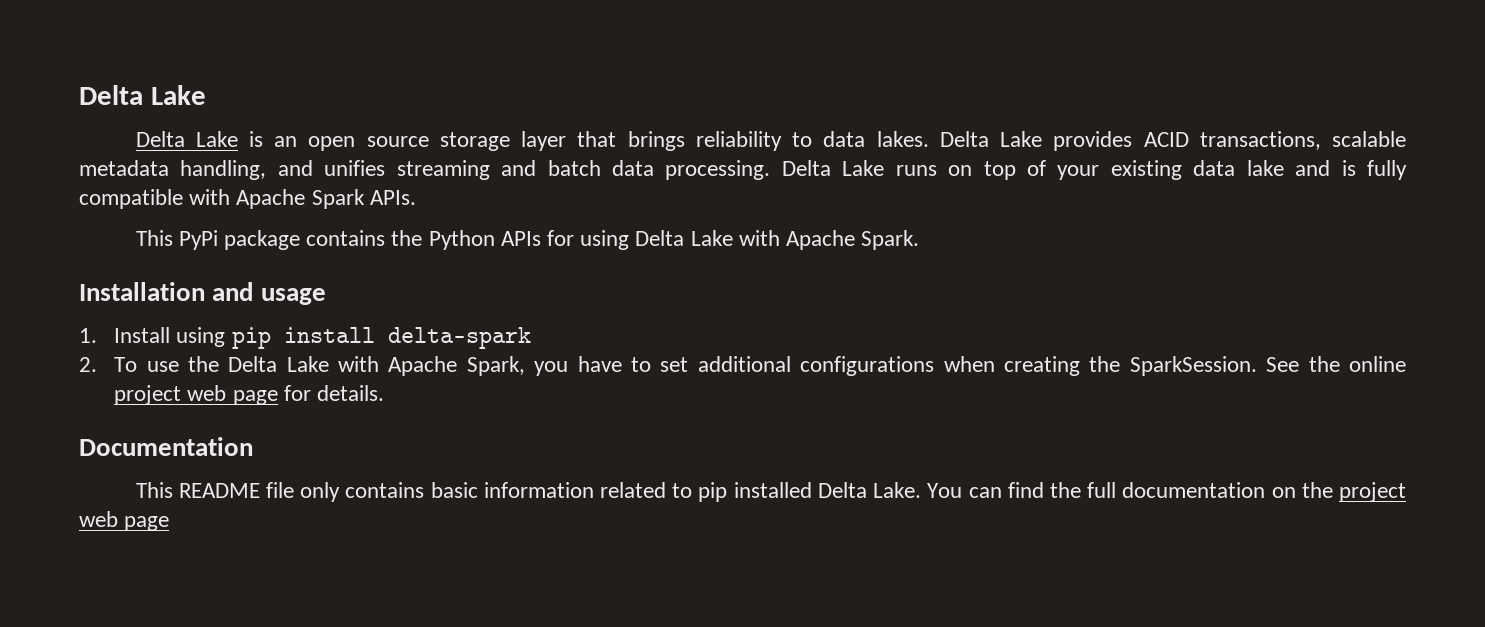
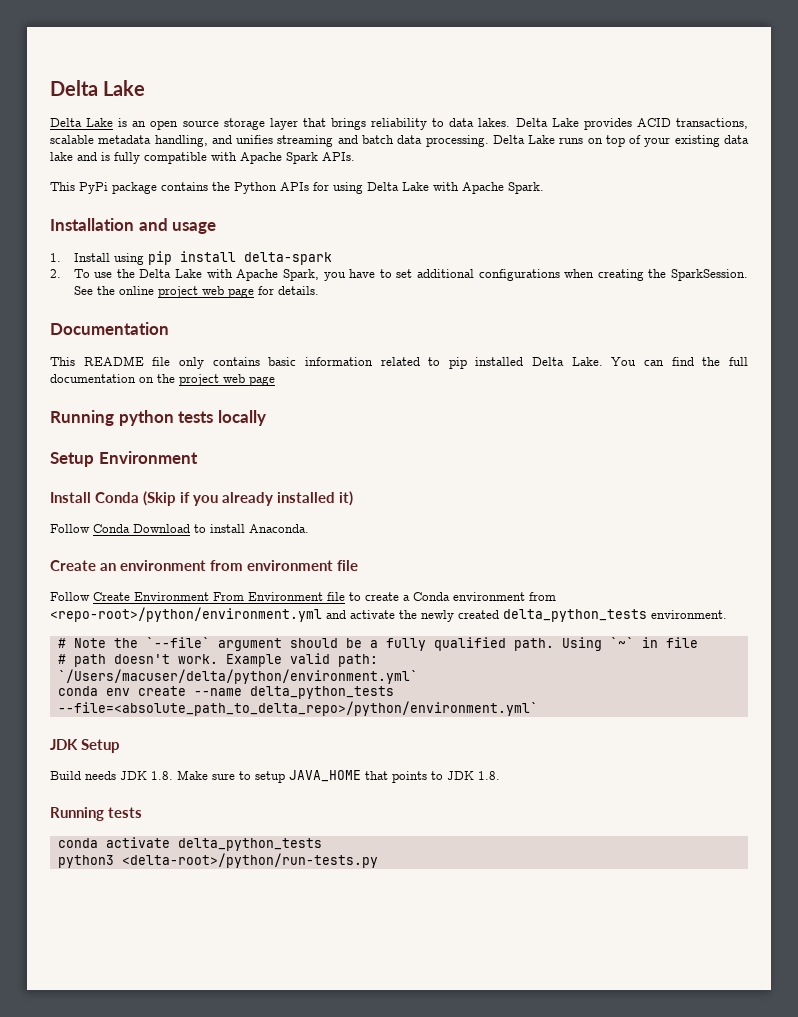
(170, 523) none -> [50,410,266,426] [50,451,198,467] [50,491,353,506] [50,524,309,533] [50,560,358,571] [50,592,556,601] [50,607,727,622] [57,637,698,651] [57,653,378,667] [57,669,418,684] [57,686,394,699] [57,701,538,716] [50,739,120,753] [50,770,500,783] [50,807,142,821] [57,837,322,851] [57,853,378,868] // Running python tests locally // Setup Environment // Install Conda (Skip if you already installed it) // Follow Conda Download to install Anaconda. // Create an environment from environment file // Follow Create Environment From Environment file to create a Conda environment from <repo-root>/python/environment.yml and activate the newly created delta_python_tests environment. // # Note the `--file` argument should be a fully qualified path. Using `~` in file // # path doesn't work. Example valid path: `/Users/macuser/delta/python/environment.yml` // conda env create --name delta_python_tests --file=<absolute_path_to_delta_repo>/python/environment.yml` // JDK Setup // Build needs JDK 1.8. Make sure to setup JAVA_HOME that points to JDK 1.8. // Running tests // conda activate delta_python_tests // python3 <delta-root>/python/run-tests.py

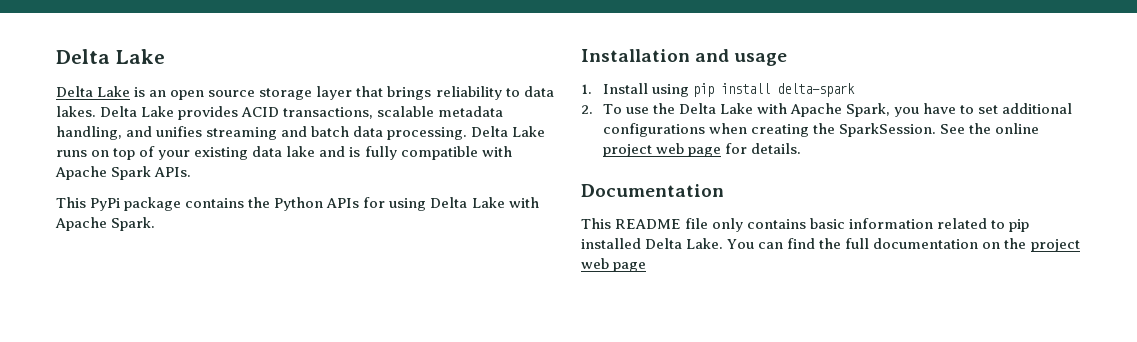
[50,410,266,426] [50,451,198,467] [50,491,353,506] [50,524,309,533] [50,560,358,571] [50,592,556,601] [50,607,727,622] [57,637,698,651] [57,653,378,667] [57,669,418,684] [57,686,394,699] [57,701,538,716] [50,739,120,753] [50,770,500,783] [50,807,142,821] [57,837,322,851] [57,853,378,868] // Running python tests locally // Setup Environment // Install Conda (Skip if you already installed it) // Follow Conda Download to install Anaconda. // Create an environment from environment file // Follow Create Environment From Environment file to create a Conda environment from <repo-root>/python/environment.yml and activate the newly created delta_python_tests environment. // # Note the `--file` argument should be a fully qualified path. Using `~` in file // # path doesn't work. Example valid path: `/Users/macuser/delta/python/environment.yml` // conda env create --name delta_python_tests --file=<absolute_path_to_delta_repo>/python/environment.yml` // JDK Setup // Build needs JDK 1.8. Make sure to setup JAVA_HOME that points to JDK 1.8. // Running tests // conda activate delta_python_tests // python3 <delta-root>/python/run-tests.py -> (647, 267) none

